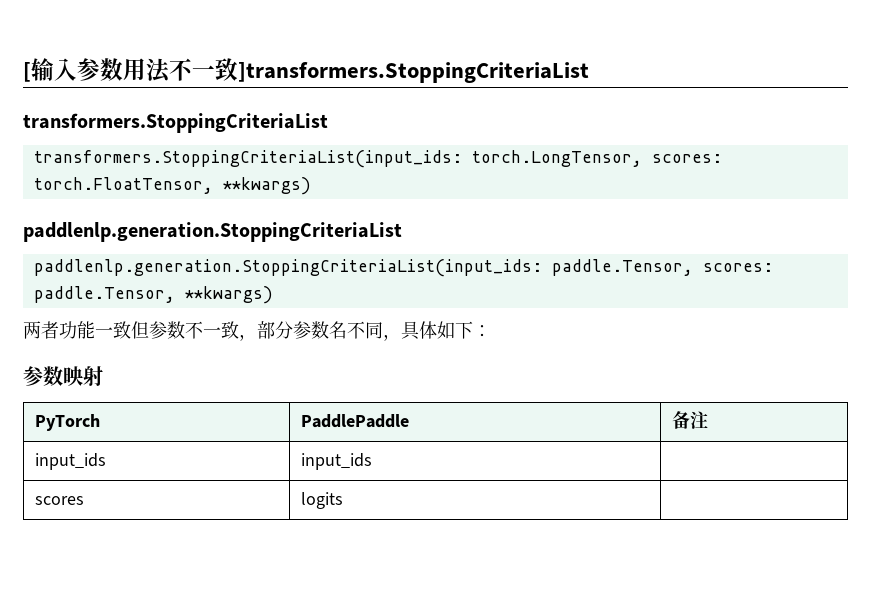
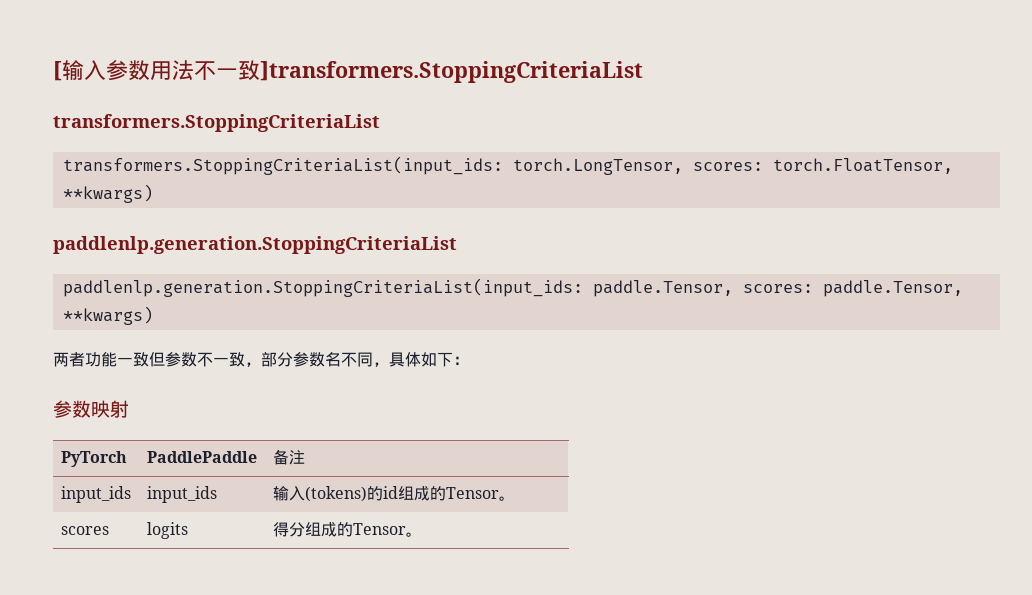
[34,496,84,505] [300,492,343,509] // scores | logits | -> [272,486,515,502] [60,526,109,535] [146,522,188,539] [272,522,422,537] 输入(tokens)的id组成的Tensor。 // scores | logits | 得分组成的Tensor。

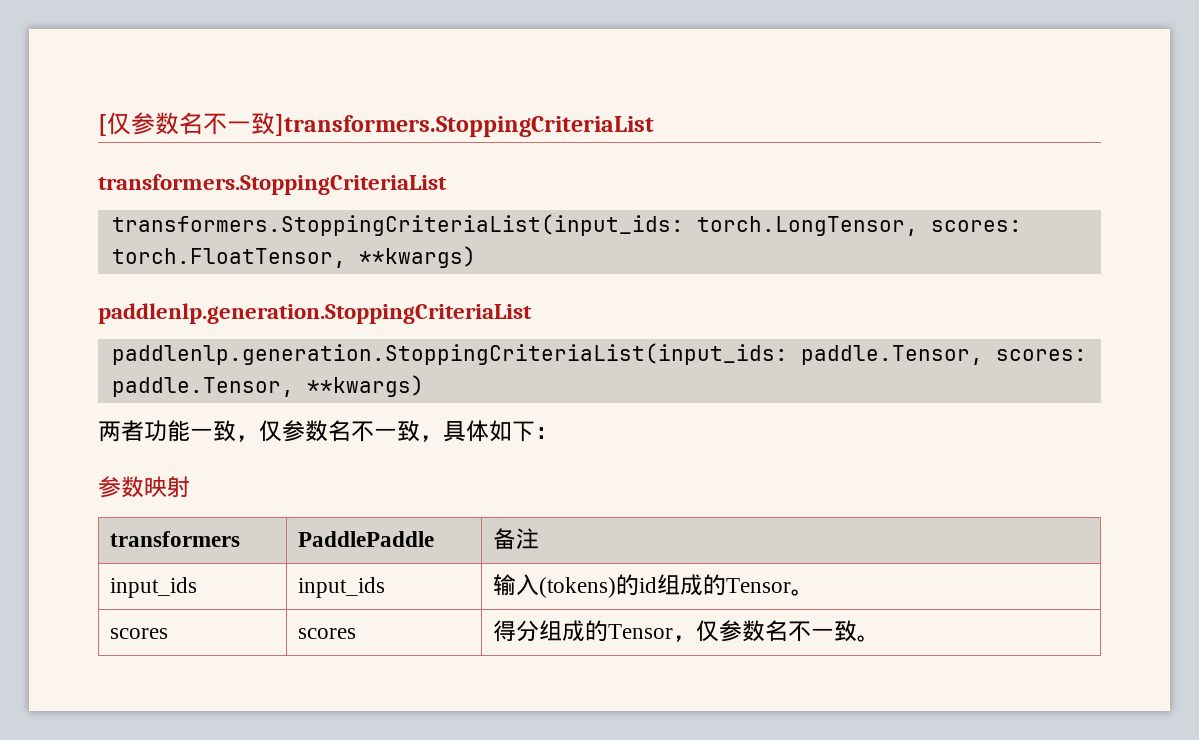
[62,60,194,81] 输入参数用法 -> [107,112,203,135] 仅参数名
[149,352,373,367] 但参数不一致，部分参数名不同 -> [236,420,420,442] ，仅参数名不一致
[60,451,127,467] PyTorch -> [109,531,240,547] transformers
[146,522,188,539] logits -> [297,628,356,639] scores
(406, 529) none -> [672,620,857,642] ，仅参数名不一致

